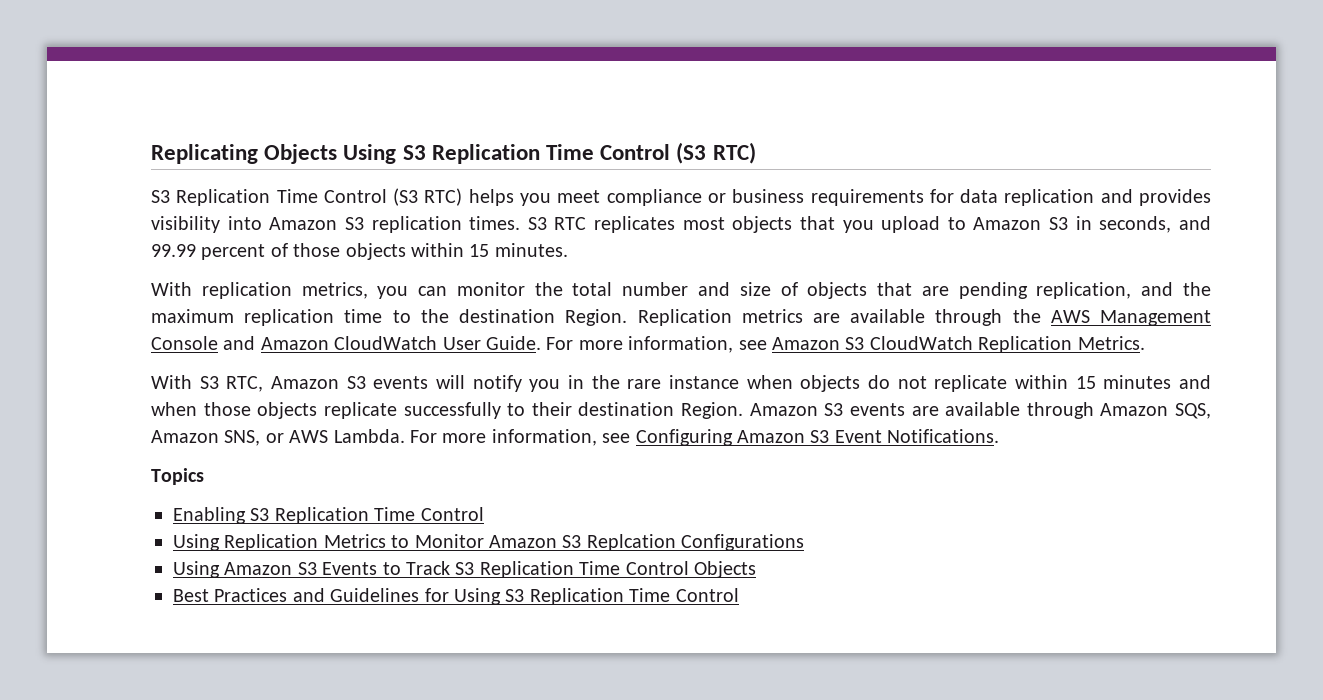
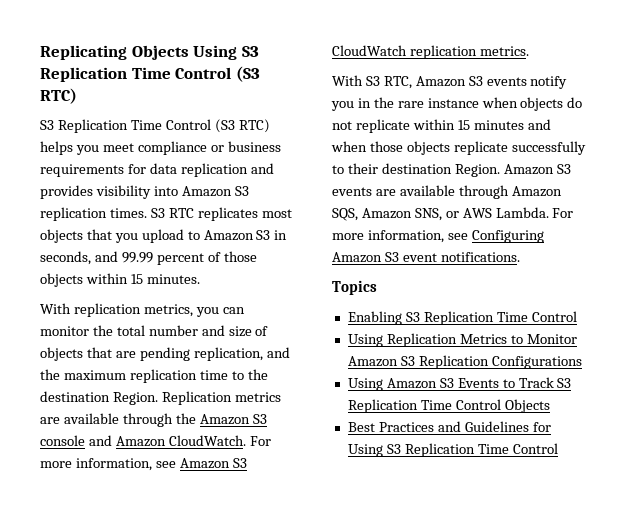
[1050,310,1211,326] [151,336,541,350] AWS Management Console and Amazon CloudWatch User Guide. -> [199,414,267,425] [40,435,246,447] Amazon S3 console and Amazon CloudWatch.
[978,336,1145,353] Replication Metrics. -> [409,45,529,59] replication metrics.
[436,375,465,389] will -> (527, 81) none
[834,429,1000,443] Event Notifications. -> [402,252,520,262] event notifications.
[586,534,676,551] Replcation -> [418,355,489,369] Replication

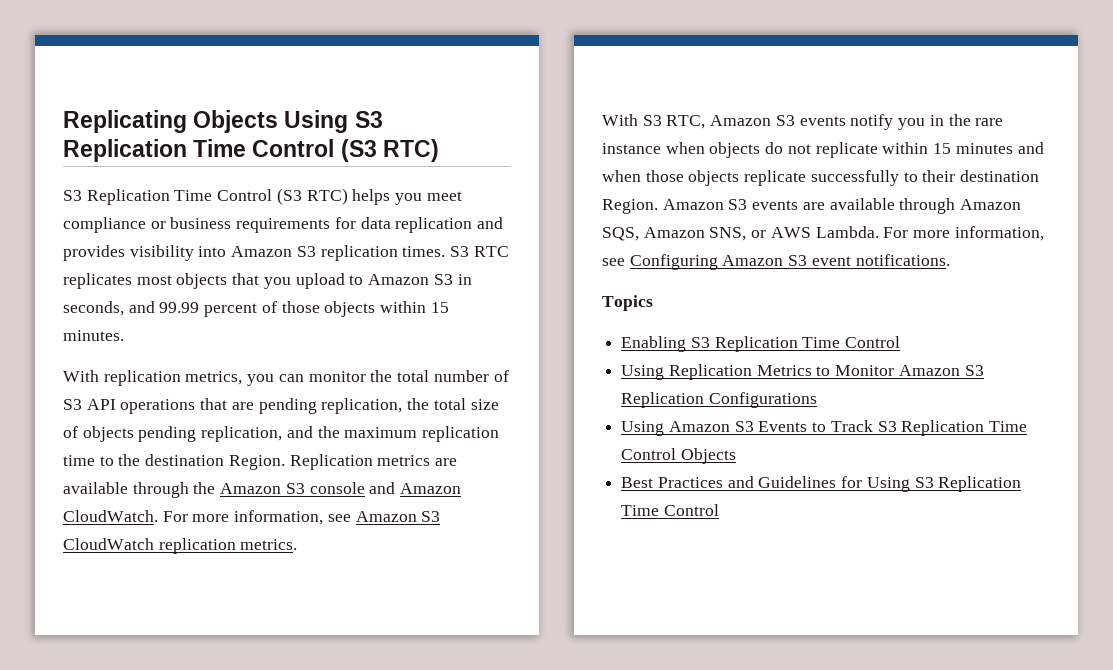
[201,325,225,336] and -> [493,370,509,382] [63,398,466,414] of S3 API operations that are pending replication, the total
[86,347,136,358] that are -> (134, 434) none

